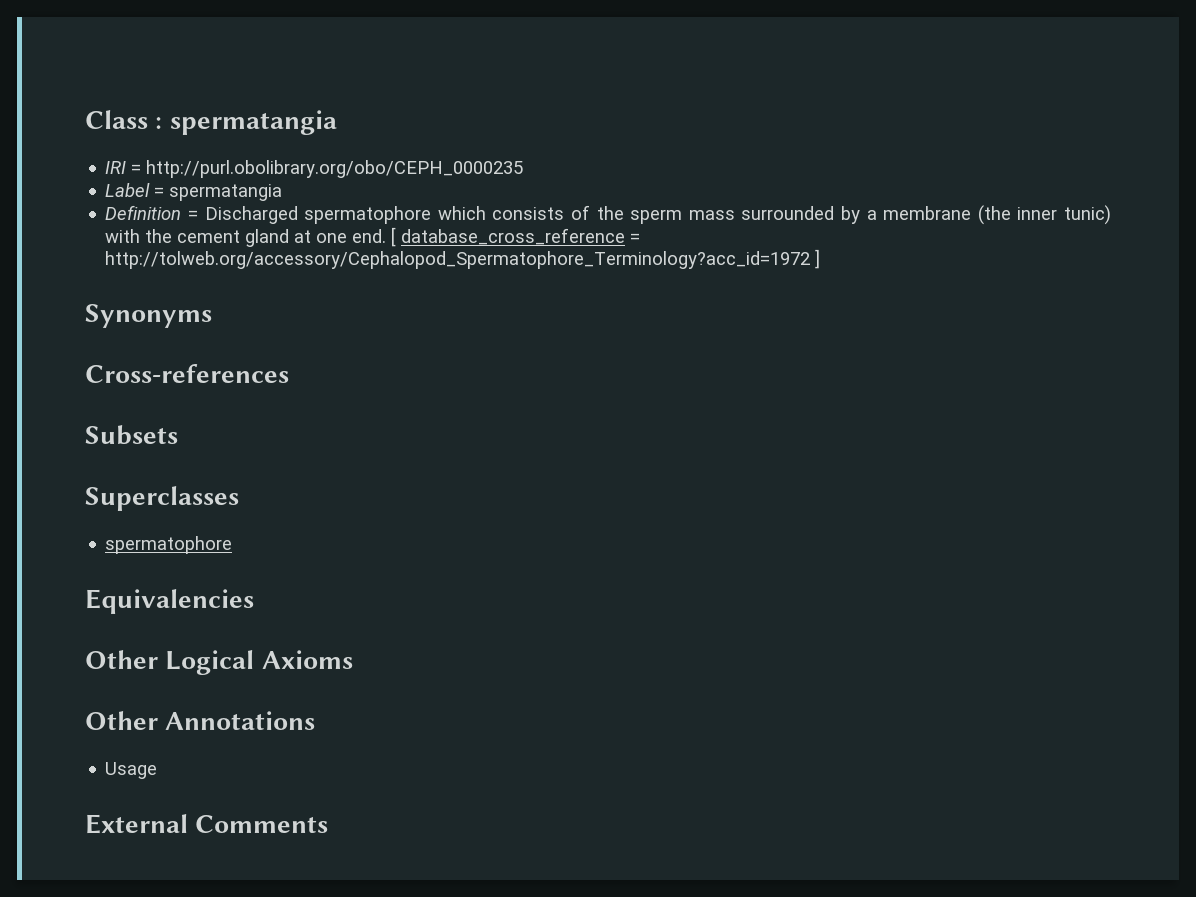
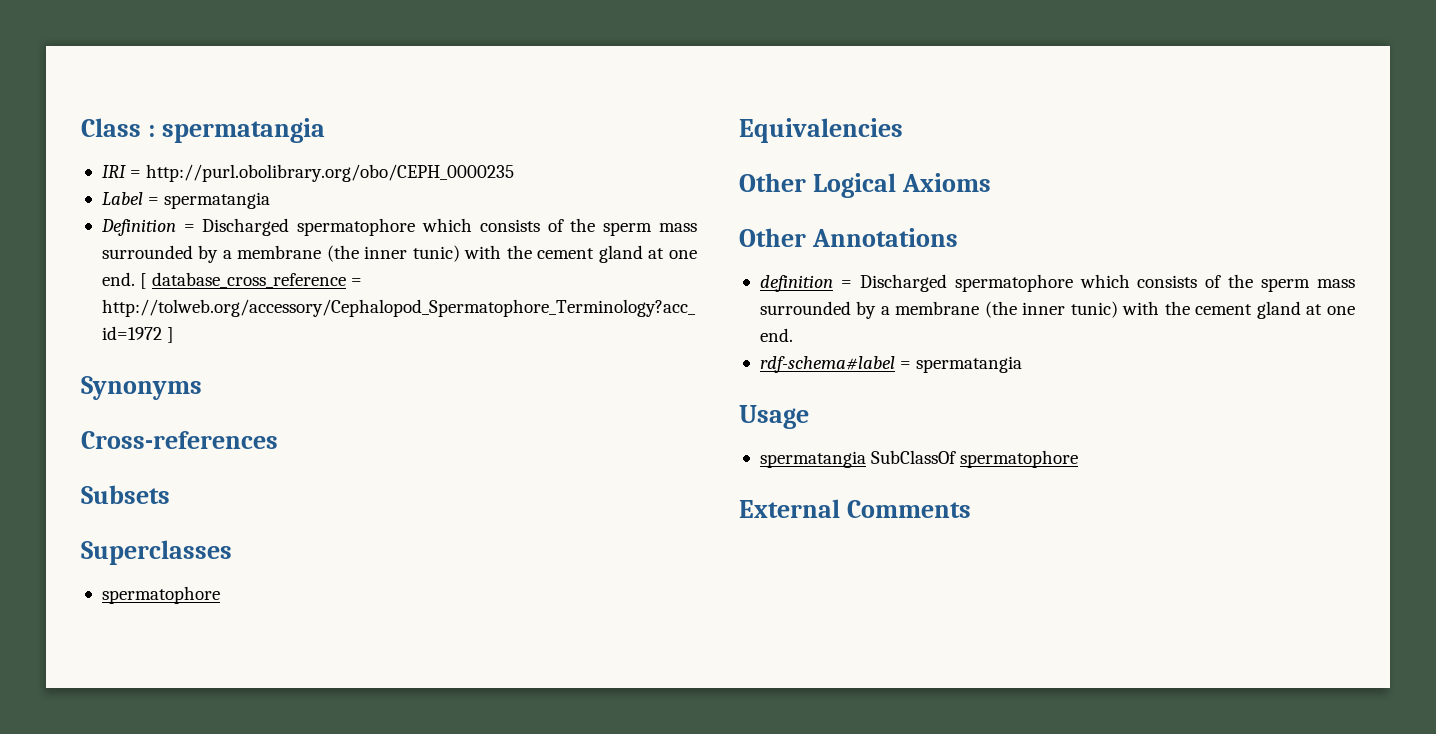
[105,762,158,779] Usage -> [759,274,1355,292] [759,301,1355,319] [759,328,793,342] [759,356,1023,373] [739,405,809,429] [759,450,1079,468] definition = Discharged spermatophore which consists of the sperm mass surrounded by a membrane (the inner tunic) with the cement gland at one end. // rdf-schema#label = spermatangia // Usage // spermatangia SubClassOf spermatophore

